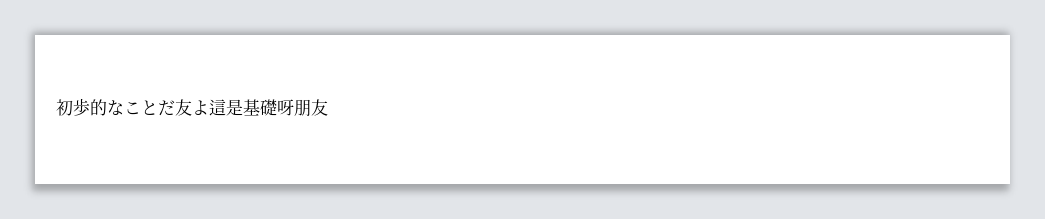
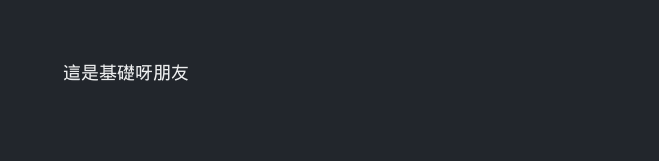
[56,98,209,116] 初歩的なことだ友よ -> (63, 72) none

